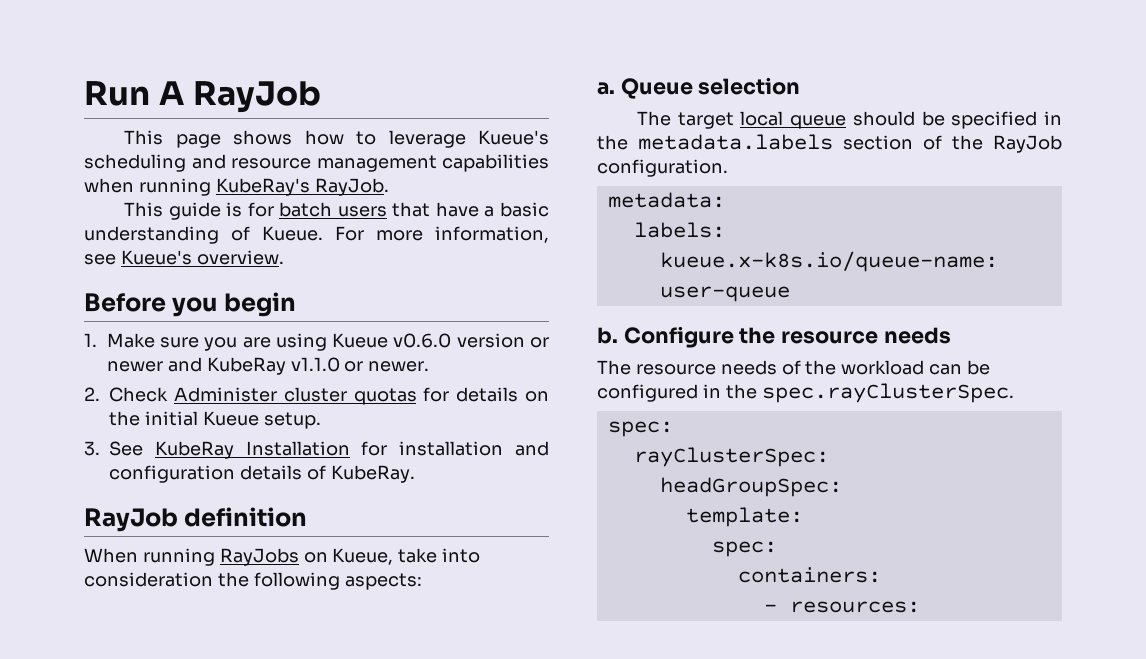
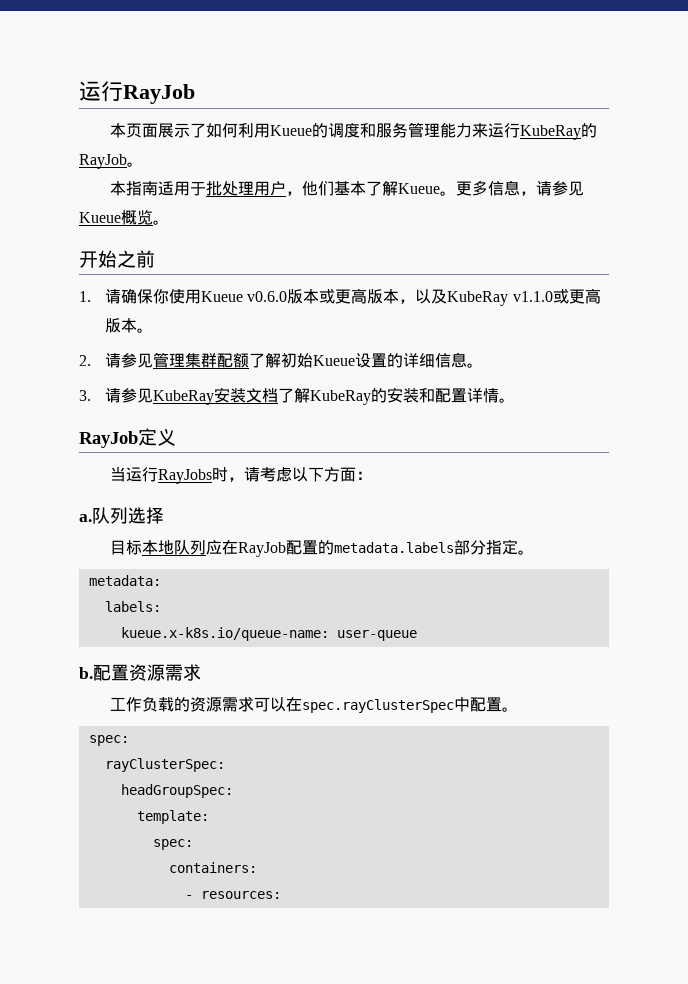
[84,81,184,106] Run A -> [79,81,123,102] 运行
[124,130,549,148] [84,154,549,172] [84,178,389,196] [124,202,550,220] [84,226,549,244] [84,250,284,265] [84,292,296,317] [84,333,549,351] [106,357,430,375] [84,387,549,405] [109,411,321,429] [84,441,549,459] [109,465,415,483] [84,507,308,532] [84,548,481,566] [84,572,422,590] [597,77,801,99] [637,111,1062,129] [597,134,1062,153] [597,159,728,177] This page shows how to leverage Kueue's scheduling and resource management capabilities when running KubeRay's RayJob. // This guide is for batch users that have a basic understanding of Kueue. For more information, see Kueue's overview. // Before you begin // 1. Make sure you are using Kueue v0.6.0 version or newer and KubeRay v1.1.0 or newer. // 2. Check Administer cluster quotas for details on the initial Kueue setup. // 3. See KubeRay Installation for installation and configuration details of KubeRay. // RayJob definition // When running RayJobs on Kueue, take into consideration the following aspects: // a. Queue selection // The target local queue should be specified in the metadata.labels section of the RayJob configuration. -> [110,122,598,140] [79,154,143,169] [110,180,585,196] [79,209,169,225] [79,250,155,268] [79,288,601,306] [104,318,153,333] [79,352,483,368] [79,387,515,405] [79,428,176,448] [110,466,373,484] [79,507,164,524] [110,539,535,557] 本页面展示了如何利用Kueue的调度和服务管理能力来运行KubeRay的RayJob。 // 本指南适用于批处理用户，他们基本了解Kueue。更多信息，请参见Kueue概览。 // 开始之前 // 1.请确保你使用Kueue v0.6.0版本或更高版本，以及KubeRay v1.1.0或更高版本。 // 2.请参见管理集群配额了解初始Kueue设置的详细信息。 // 3.请参见KubeRay安装文档了解KubeRay的安装和配置详情。 // RayJob定义 // 当运行RayJobs时，请考虑以下方面： // a.队列选择 // 目标本地队列应在RayJob配置的metadata.labels部分指定。
[623,326,951,348] [597,360,991,375] [597,383,1014,403] Configure the resource needs // The resource needs of the workload can be configured in the spec.rayClusterSpec. -> [93,664,201,681] [110,696,519,713] 配置资源需求 // 工作负载的资源需求可以在spec.rayClusterSpec中配置。

